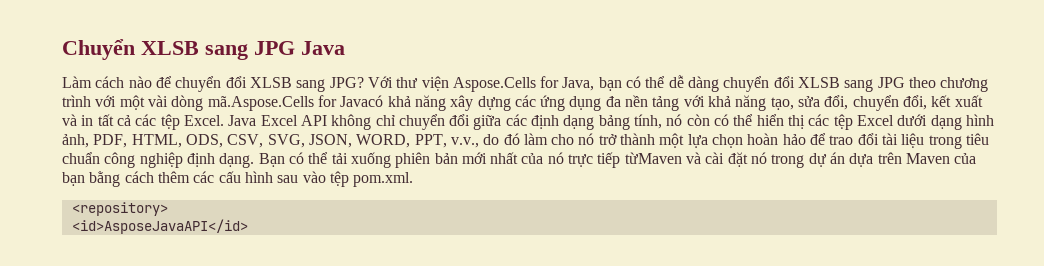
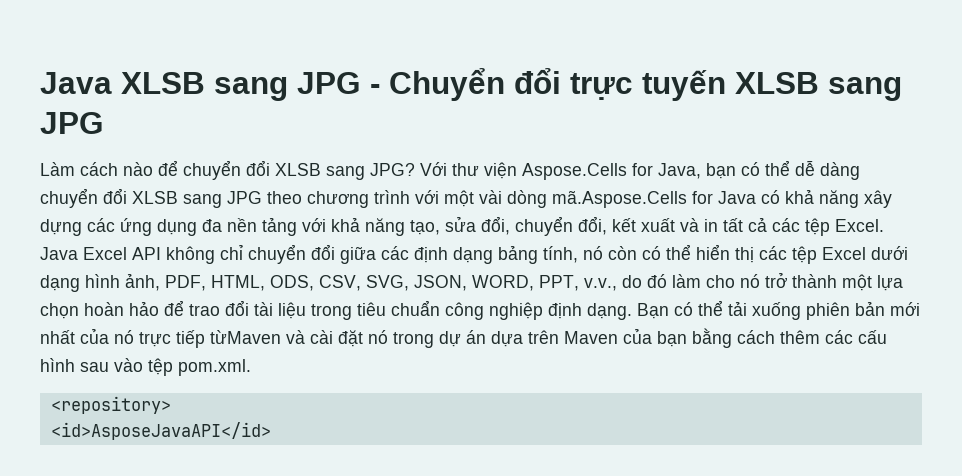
[62,39,345,60] Chuyển XLSB sang JPG Java -> [40,68,902,101] [40,112,104,134] Java XLSB sang JPG - Chuyển đổi trực tuyến XLSB sang JPG
[340,95,384,107] Javacó -> [718,190,780,204] Java có

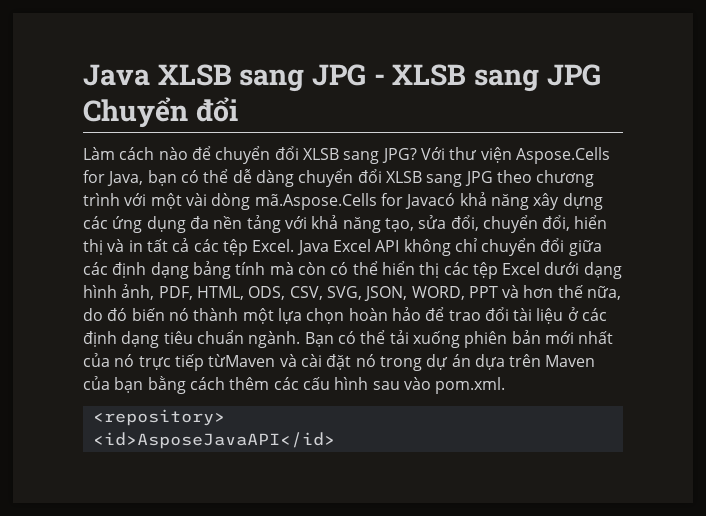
[389,68,902,101] [40,112,104,134] Chuyển đổi trực tuyến XLSB sang JPG -> [392,64,601,92] [83,97,238,128] XLSB sang JPG Chuyển đổi
[718,190,780,204] Java có -> [405,193,456,209] Javacó
[612,218,675,232] kết xuất -> [574,215,608,229] [83,239,103,255] hiển thị
[543,246,603,263] tính, nó -> [235,262,294,275] tính mà
[539,272,787,291] PPT, v.v., do đó làm cho nó trở -> [468,285,622,300] [83,308,189,321] PPT và hơn thế nữa, do đó biến nó
[311,300,632,320] trong tiêu chuẩn công nghiệp định dạng. -> [567,307,608,321] [83,330,301,348] ở các định dạng tiêu chuẩn ngành.
[148,358,173,376] tệp -> (431, 383) none

